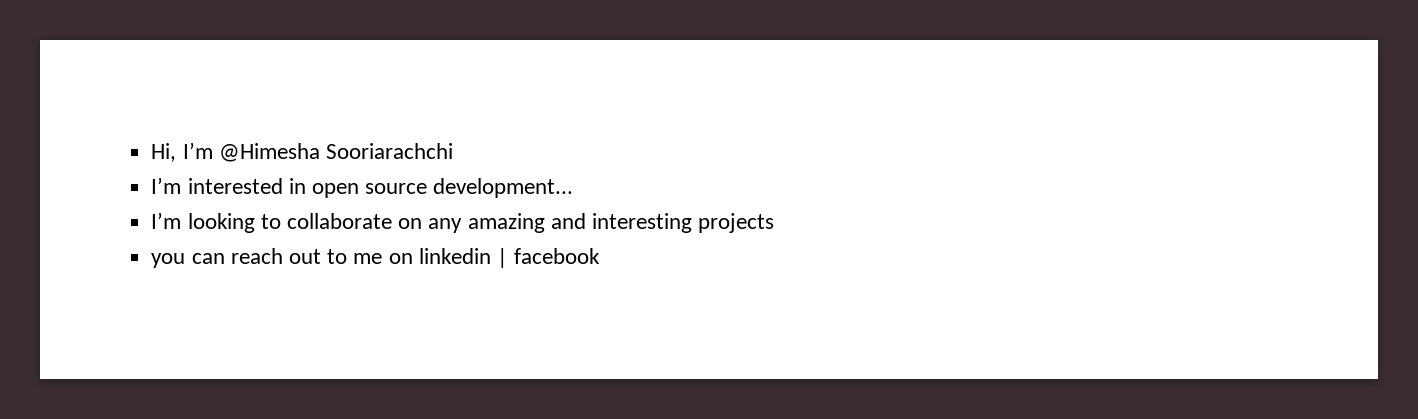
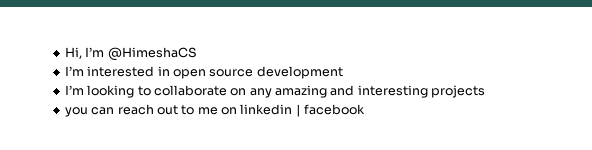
[218,143,453,162] @Himesha Sooriarachchi -> [107,47,197,61] @HimeshaCS
[433,178,574,198] development... -> [256,66,343,79] development

